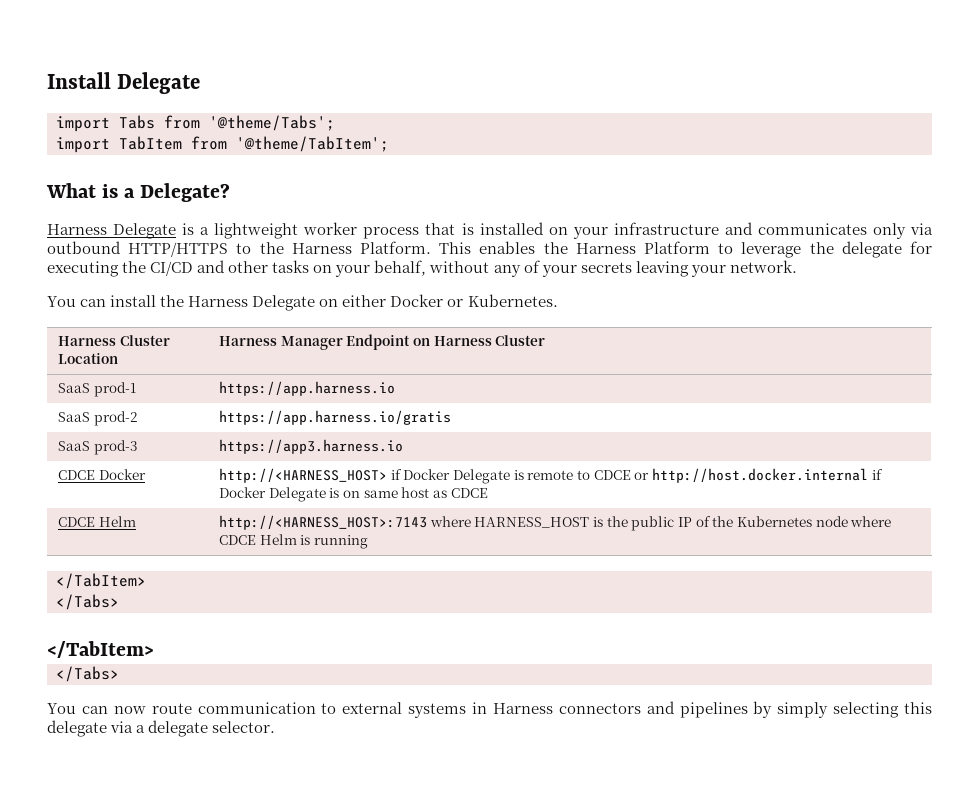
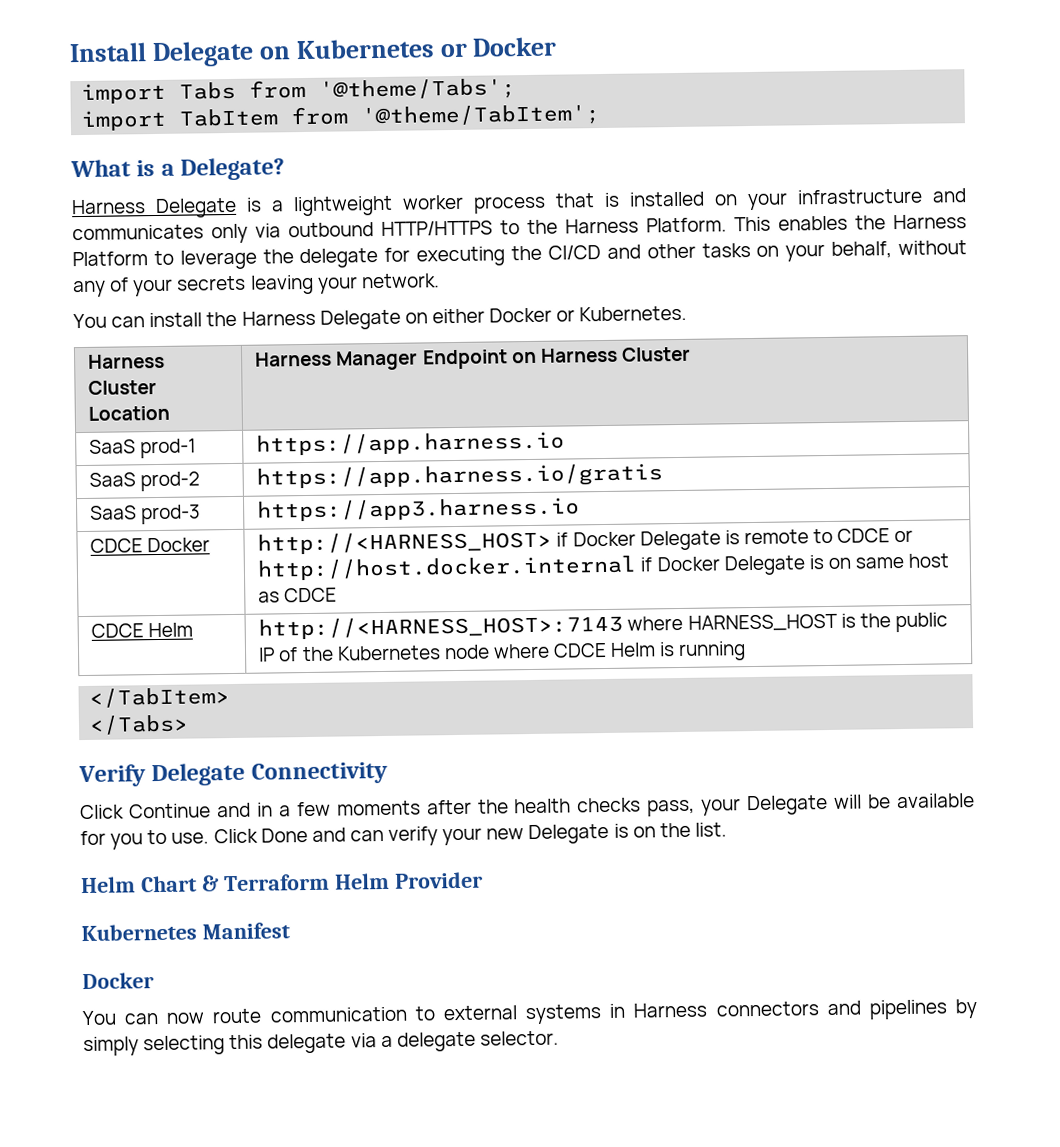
(201, 83) none -> [258,36,558,60] on Kubernetes or Docker
[47,641,154,658] [56,666,119,682] </TabItem> // </Tabs> -> [78,761,388,788] [80,793,975,820] [80,822,727,850] [81,871,483,894] [81,922,290,942] [82,972,154,990] Verify Delegate Connectivity // Click Continue and in a few moments after the health checks pass, your Delegate will be available for you to use. Click Done and can verify your new Delegate is on the list. // Helm Chart & Terraform Helm Provider // Kubernetes Manifest // Docker

